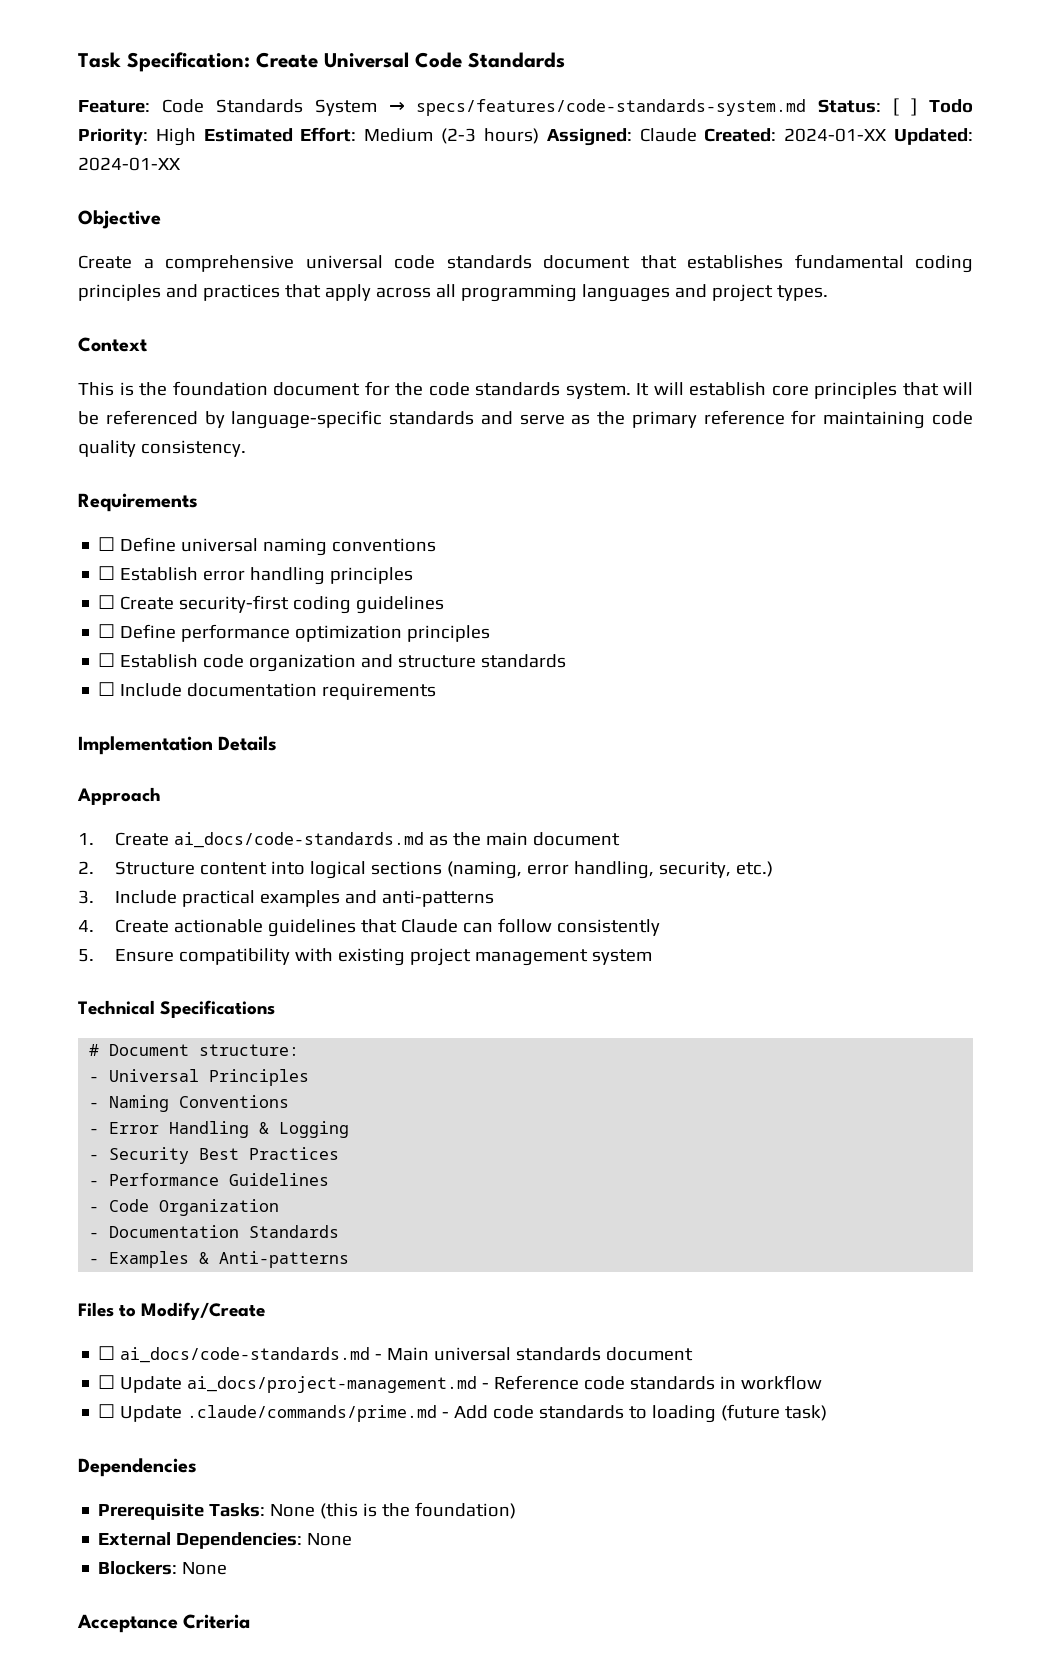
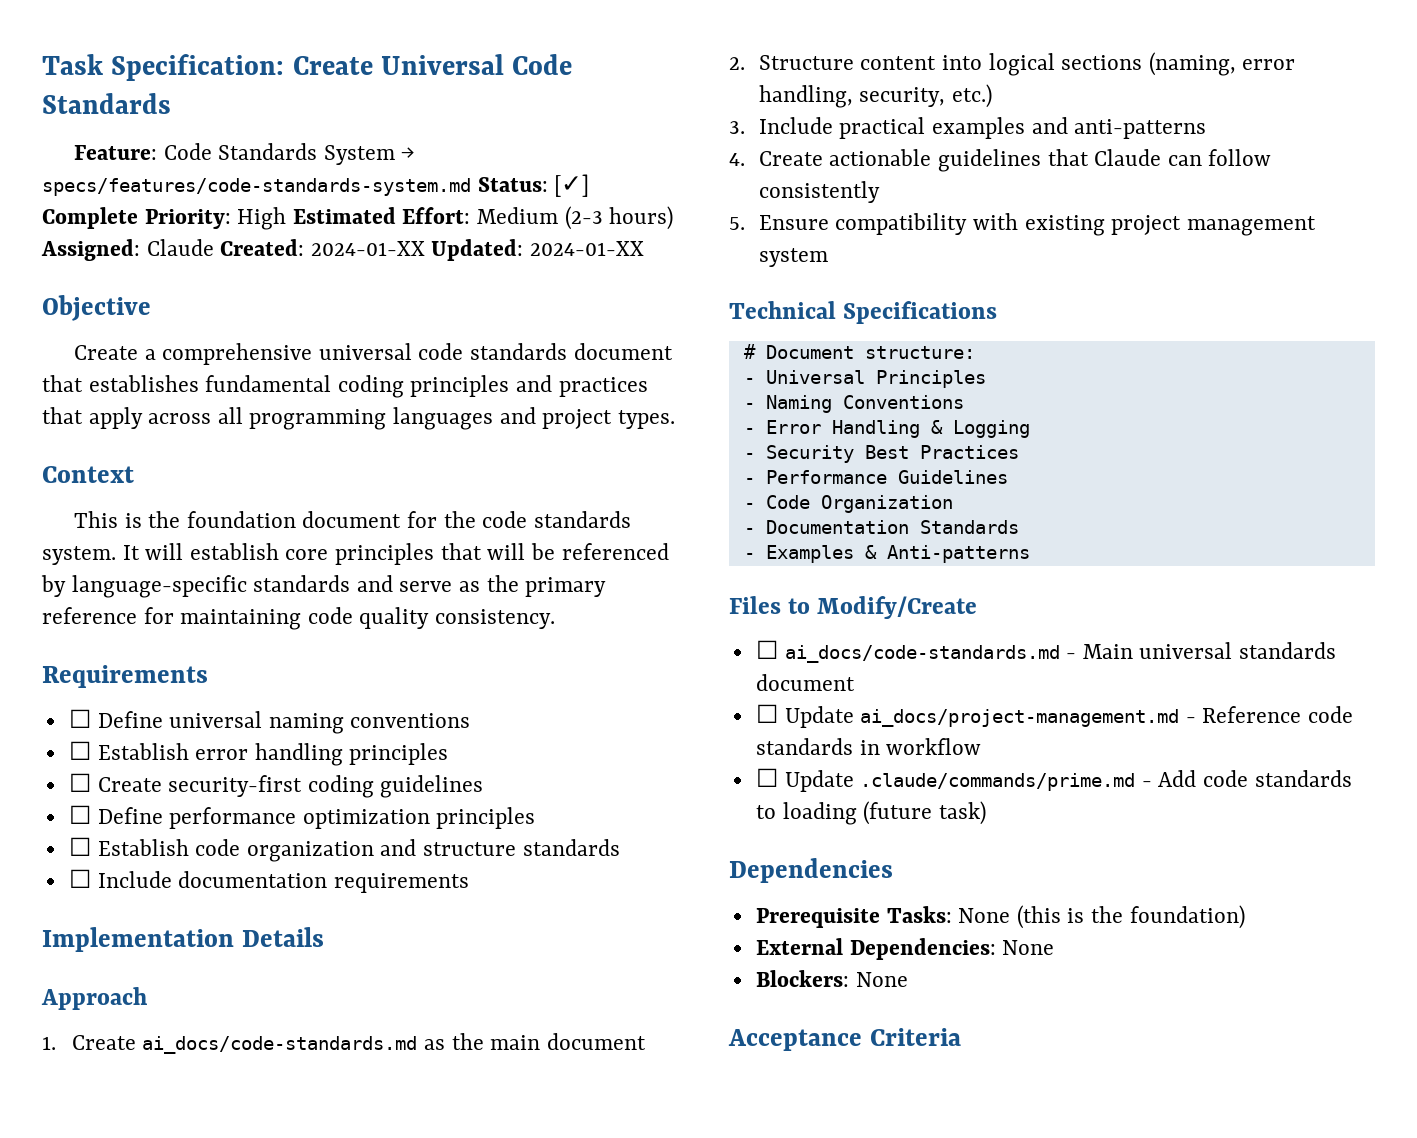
[893,98,974,116] [ ] Todo -> [554,174,590,197] [42,207,138,229] [✓] Complete

